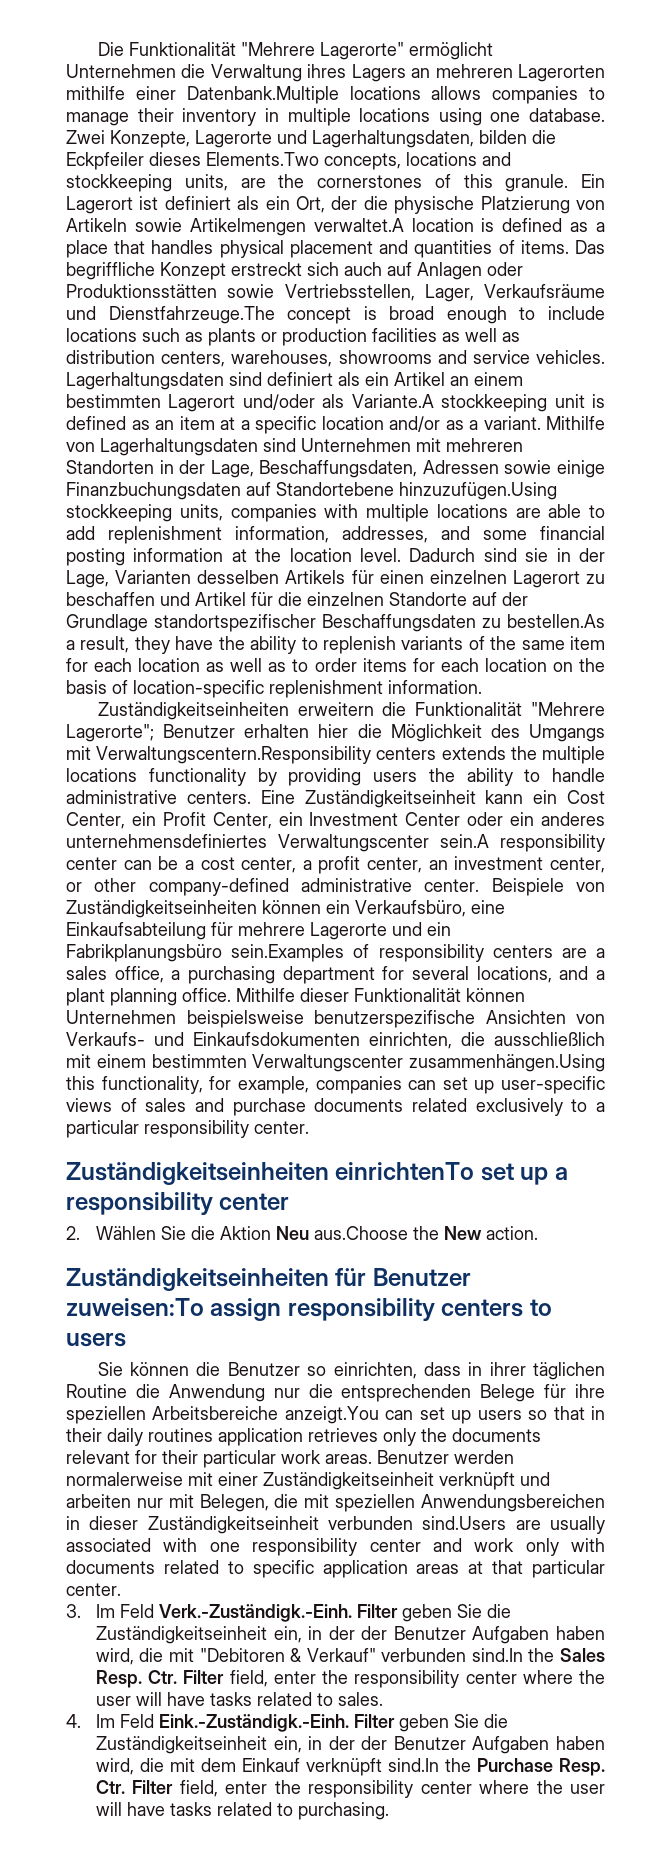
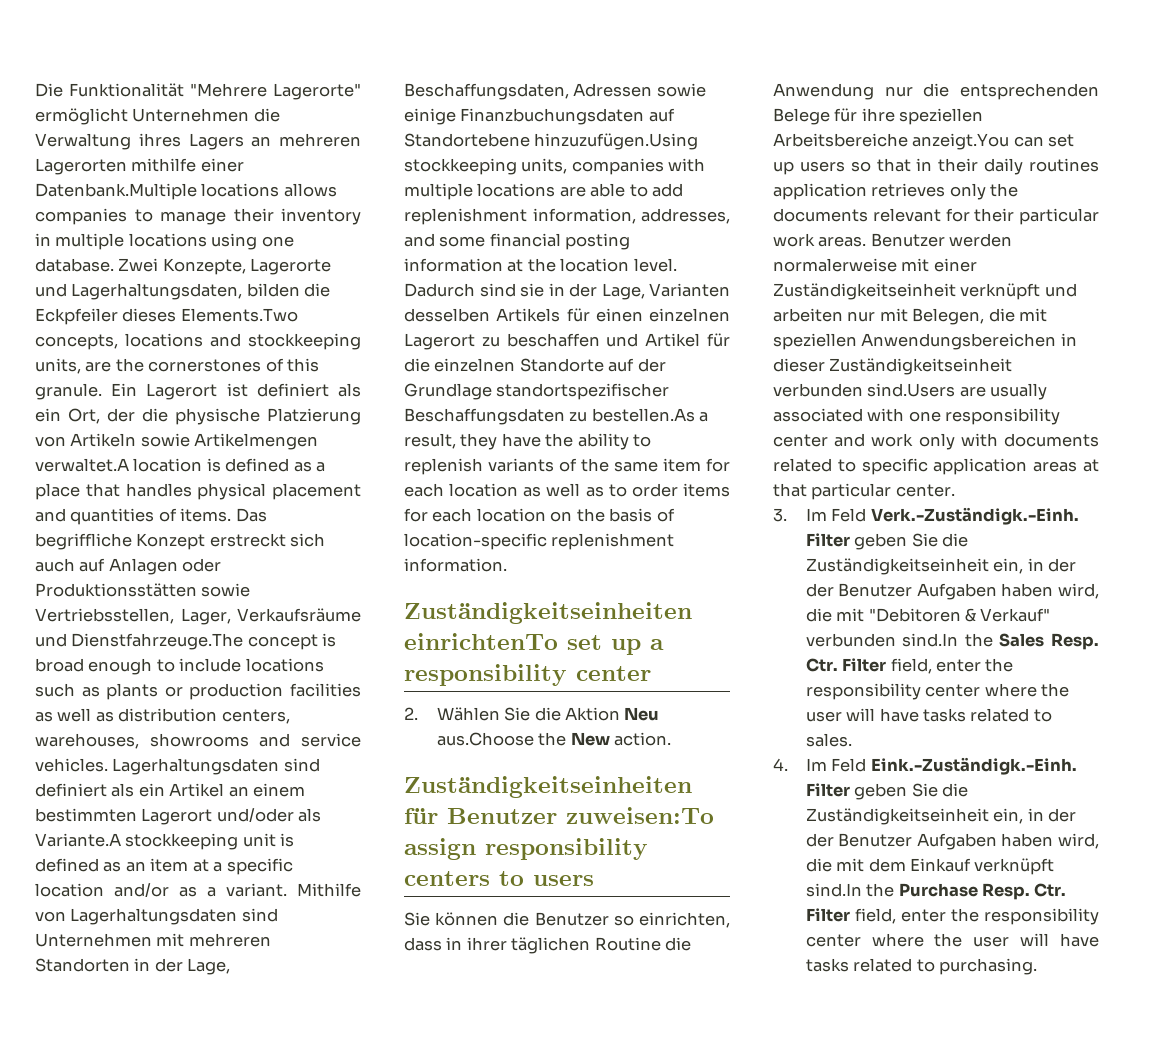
[97,702,605,720] [66,724,606,742] [66,746,605,764] [66,768,605,786] [66,790,605,808] [66,812,606,829] [66,834,605,852] [66,856,605,874] [66,878,605,896] [66,900,505,918] [66,922,451,940] [66,944,605,962] [66,966,605,984] [66,988,525,1006] [66,1010,605,1028] [66,1032,605,1049] [66,1054,605,1072] [66,1076,605,1094] [66,1098,605,1116] [66,1120,309,1138] // Zuständigkeitseinheiten erweitern die Funktionalität "Mehrere Lagerorte"; Benutzer erhalten hier die Möglichkeit des Umgangs mit Verwaltungscentern.Responsibility centers extends the multiple locations functionality by providing users the ability to handle administrative centers. Eine Zuständigkeitseinheit kann ein Cost Center, ein Profit Center, ein Investment Center oder ein anderes unternehmensdefiniertes Verwaltungscenter sein.A responsibility center can be a cost center, a profit center, an investment center, or other company-defined administrative center. Beispiele von Zuständigkeitseinheiten können ein Verkaufsbüro, eine Einkaufsabteilung für mehrere Lagerorte und ein Fabrikplanungsbüro sein.Examples of responsibility centers are a sales office, a purchasing department for several locations, and a plant planning office. Mithilfe dieser Funktionalität können Unternehmen beispielsweise benutzerspezifische Ansichten von Verkaufs- und Einkaufsdokumenten einrichten, die ausschließlich mit einem bestimmten Verwaltungscenter zusammenhängen.Using this functionality, for example, companies can set up user-specific views of sales and purchase documents related exclusively to a particular responsibility center. -> (507, 565) none

